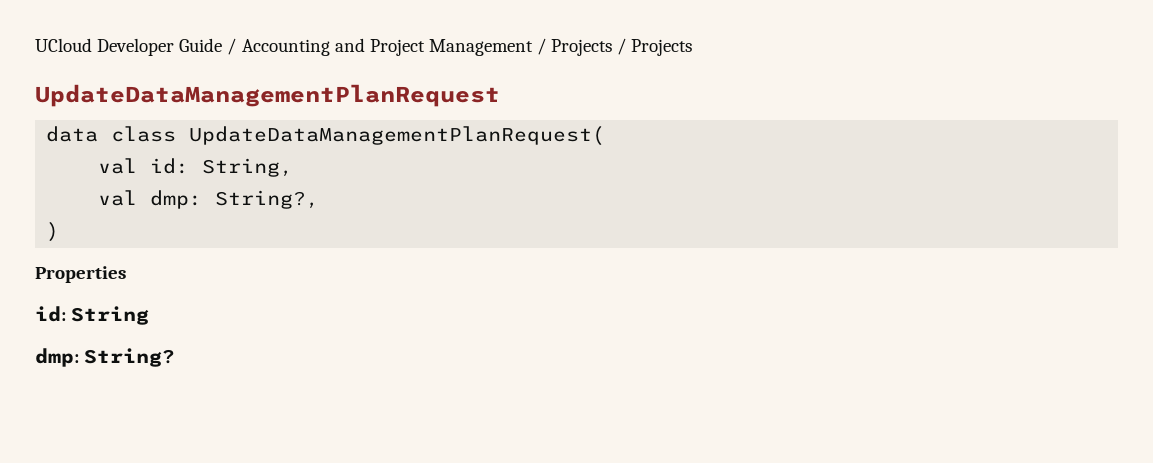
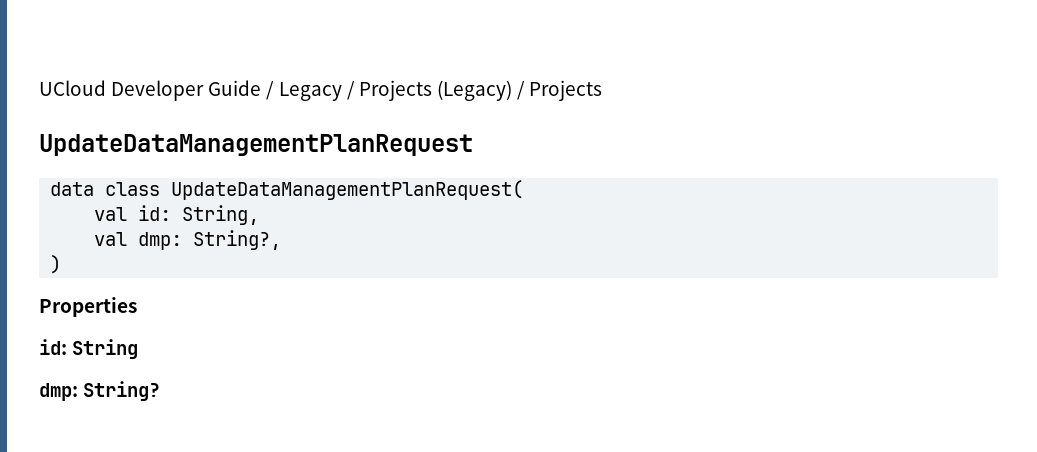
[241,38,613,56] Accounting and Project Management / Projects -> [278,80,512,101] Legacy / Projects (Legacy)

